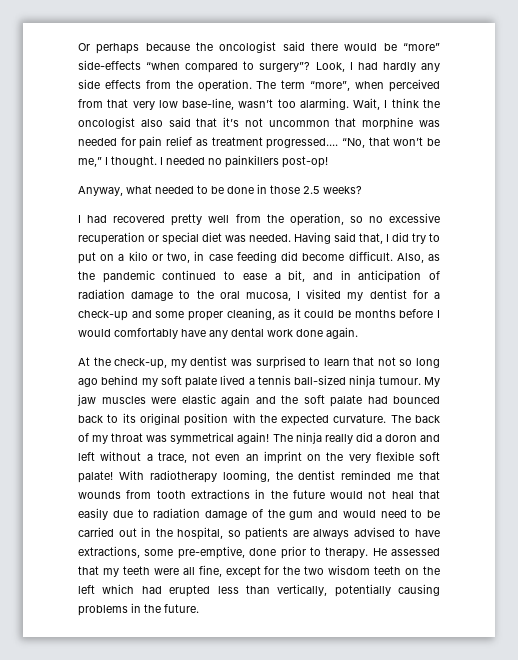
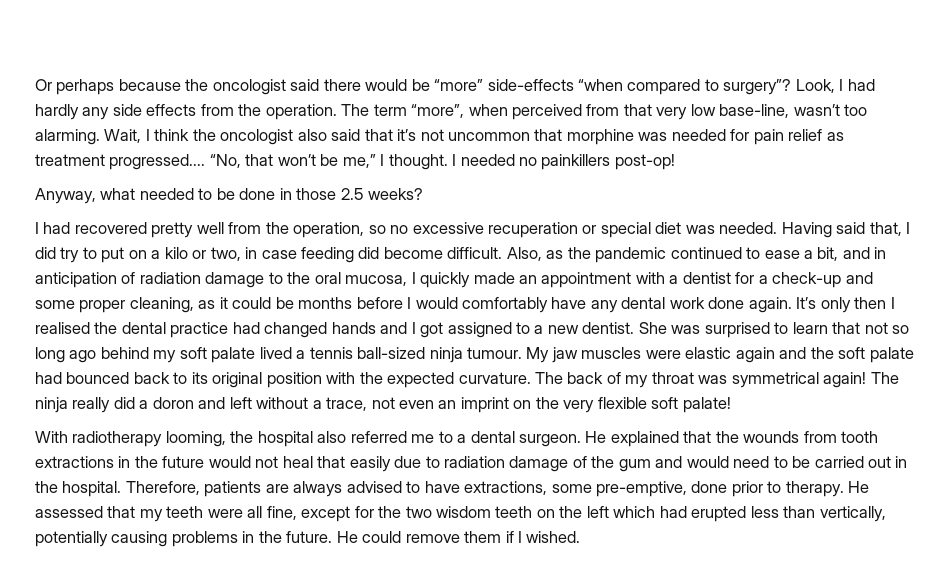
[306,289,364,301] visited my -> [420,272,679,288] quickly made an appointment with a
[78,356,228,369] // At the check-up, my dentist -> [796,297,895,313] [35,322,667,338] It’s only then I realised the dental practice had changed hands and I got assigned to a new dentist. She
(113, 477) none -> (731, 405) //
[298,470,440,480] dentist reminded me that -> [257,431,739,447] hospital also referred me to a dental surgeon. He explained that the
[177,527,241,540] hospital, so -> [62,481,200,497] hospital. Therefore,
(199, 608) none -> [336,531,581,543] He could remove them if I wished.

